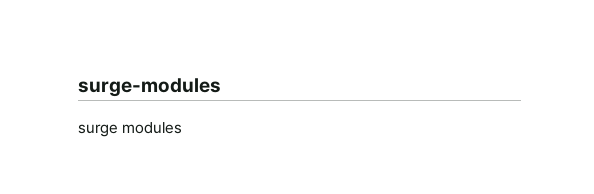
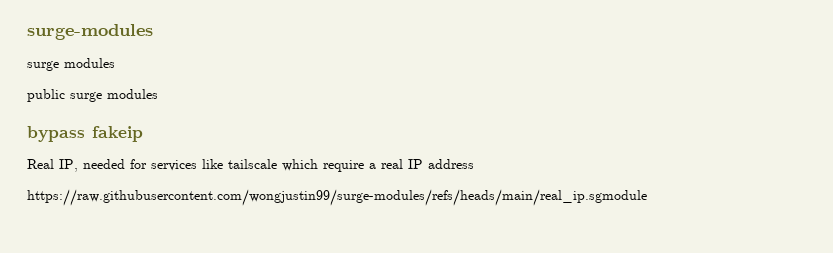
(183, 128) none -> [27,89,158,102] [27,126,143,142] [27,159,474,172] [27,189,647,206] // public surge modules // bypass fakeip // Real IP, needed for services like tailscale which require a real IP address // https://raw.githubusercontent.com/wongjustin99/surge-modules/refs/heads/main/real_ip.sgmodule

